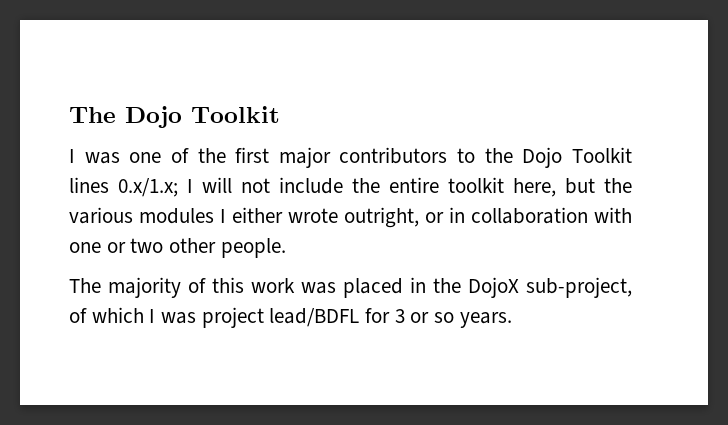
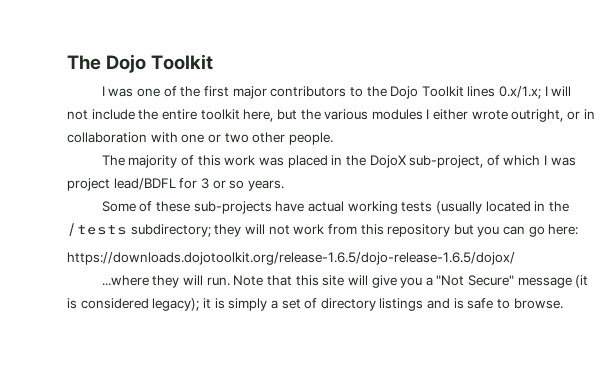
(512, 320) none -> [101,201,569,214] [67,223,579,237] [67,252,515,265] [101,275,589,288] [67,298,563,311] // Some of these sub-projects have actual working tests (usually located in the /tests subdirectory; they will not work from this repository but you can go here: // https://downloads.dojotoolkit.org/release-1.6.5/dojo-release-1.6.5/dojox/ // ...where they will run. Note that this site will give you a "Not Secure" message (it is considered legacy); it is simply a set of directory listings and is safe to browse.

